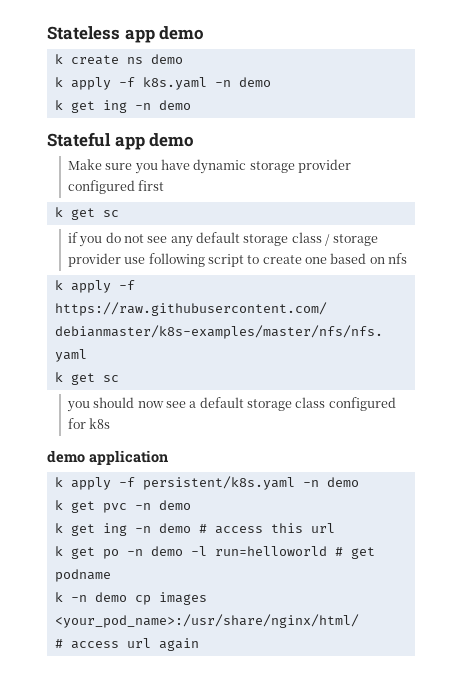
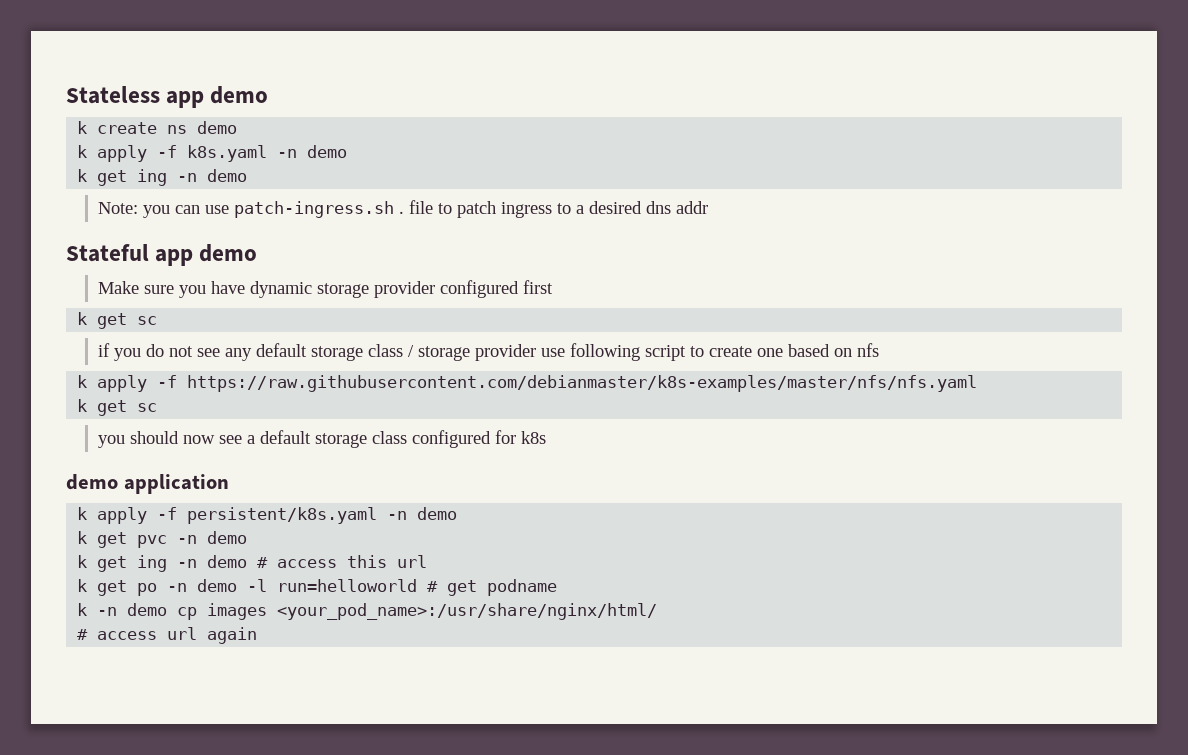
(191, 105) none -> [98,200,709,218] // Note: you can use patch-ingress.sh . file to patch ingress to a desired dns addr

